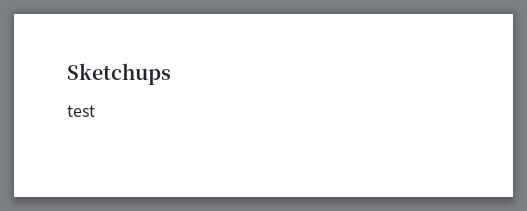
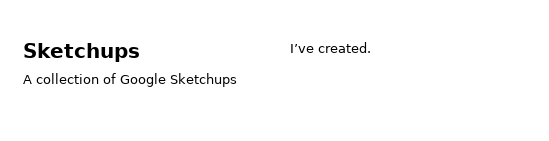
[67,105,95,117] test -> [23,73,237,87] [290,42,371,53] A collection of Google Sketchups I’ve created.

